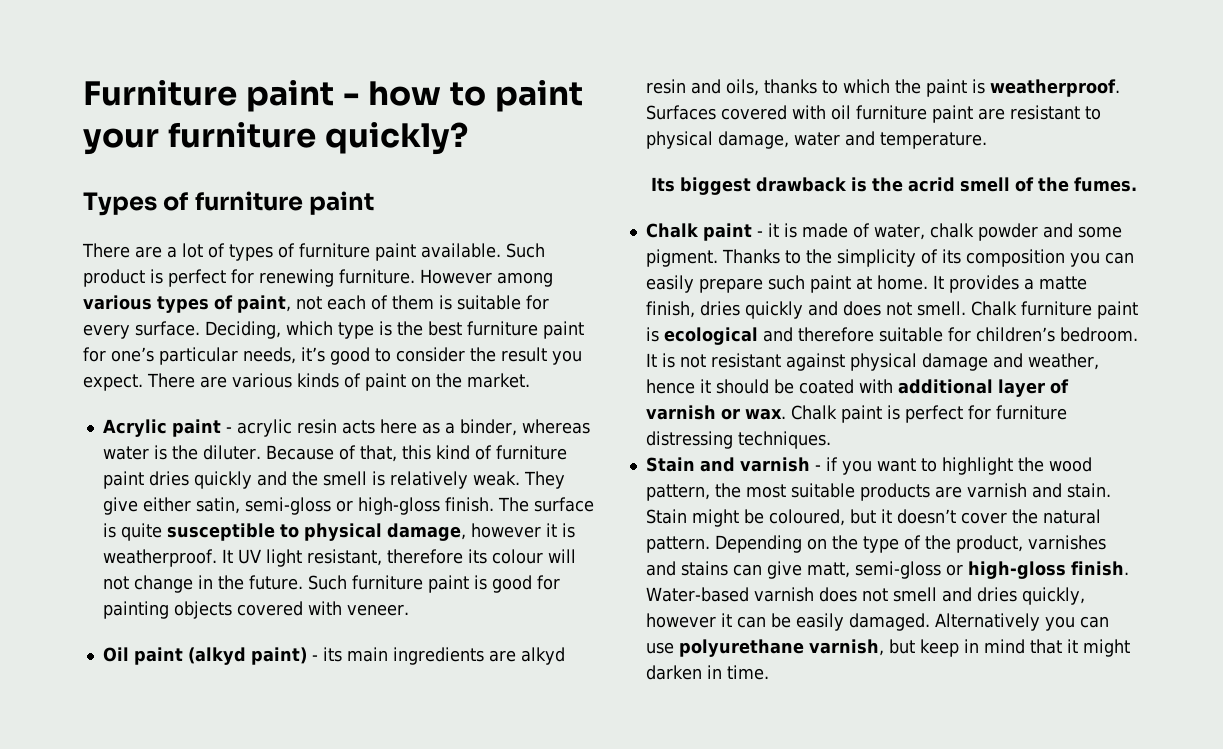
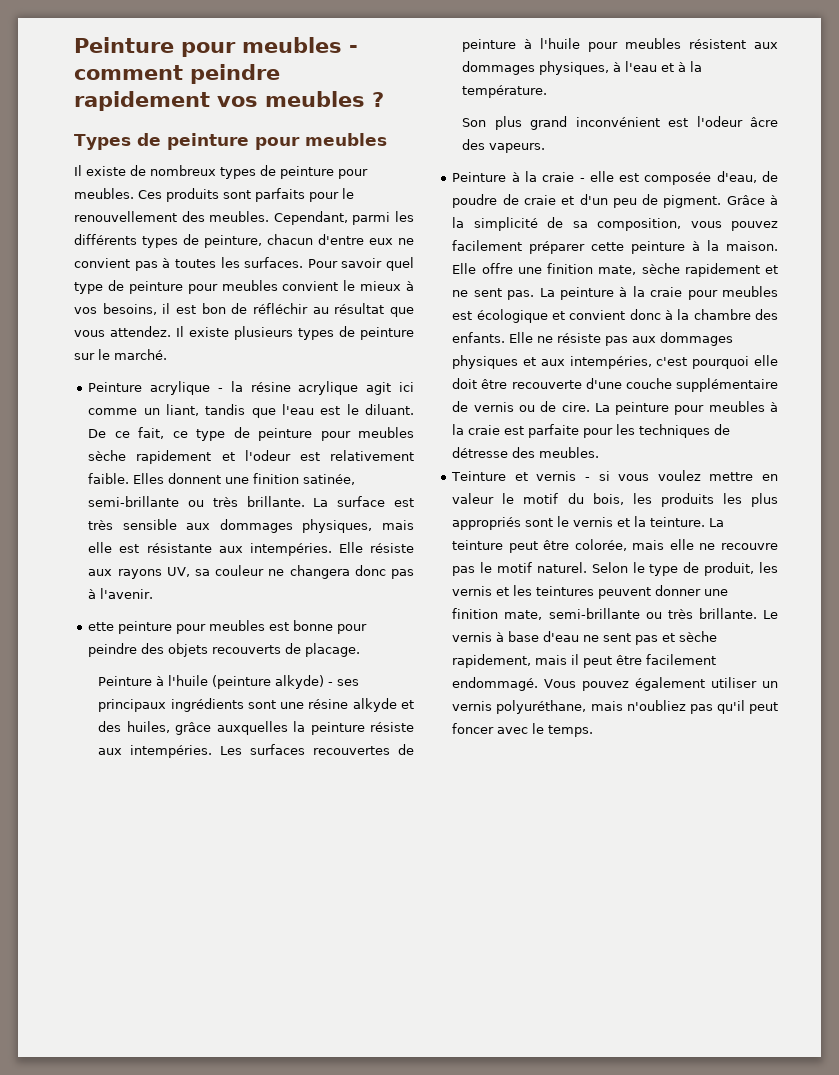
[83,80,583,112] [83,122,468,155] [83,191,375,216] [82,243,545,261] [83,269,553,287] [83,295,549,313] [83,321,584,339] [83,347,582,365] [83,373,530,391] [102,419,590,437] [102,445,567,462] [102,471,565,489] [102,497,594,515] [102,523,575,541] [102,549,576,567] [102,575,560,593] [102,601,409,619] [102,647,565,665] [645,79,1120,97] [645,105,1101,123] [645,131,987,149] [651,177,1138,195] [645,223,1122,241] [645,249,1134,267] [645,275,1087,293] [645,301,1138,319] [645,327,1138,345] [645,353,1099,371] [645,379,1069,397] [645,405,1067,423] [645,431,831,449] [645,457,1092,475] [645,483,1111,501] [645,509,1101,527] [645,535,1106,553] [645,561,1129,579] [645,587,1085,605] [645,613,1109,631] [645,639,1130,657] [645,665,769,680] Furniture paint - how to paint your furniture quickly? // Types of furniture paint // There are a lot of types of furniture paint available. Such product is perfect for renewing furniture. However among various types of paint, not each of them is suitable for every surface. Deciding, which type is the best furniture paint for one’s particular needs, it’s good to consider the result you expect. There are various kinds of paint on the market. // Acrylic paint - acrylic resin acts here as a binder, whereas water is the diluter. Because of that, this kind of furniture paint dries quickly and the smell is relatively weak. They give either satin, semi-gloss or high-gloss finish. The surface is quite susceptible to physical damage, however it is weatherproof. It UV light resistant, therefore its colour will not change in the future. Such furniture paint is good for painting objects covered with veneer. // Oil paint (alkyd paint) - its main ingredients are alkyd resin and oils, thanks to which the paint is weatherproof. Surfaces covered with oil furniture paint are resistant to physical damage, water and temperature. // Its biggest drawback is the acrid smell of the fumes. // Chalk paint - it is made of water, chalk powder and some pigment. Thanks to the simplicity of its composition you can easily prepare such paint at home. It provides a matte finish, dries quickly and does not smell. Chalk furniture paint is ecological and therefore suitable for children’s bedroom. It is not resistant against physical damage and weather, hence it should be coated with additional layer of varnish or wax. Chalk paint is perfect for furniture distressing techniques. // Stain and varnish - if you want to highlight the wood pattern, the most suitable products are varnish and stain. Stain might be coloured, but it doesn’t cover the natural pattern. Depending on the type of the product, varnishes and stains can give matt, semi-gloss or high-gloss finish. Water-based varnish does not smell and dries quickly, however it can be easily damaged. Alternatively you can use polyurethane varnish, but keep in mind that it might darken in time. -> [74,37,358,57] [74,64,280,84] [74,91,384,111] [74,133,387,150] [74,165,368,179] [74,188,354,202] [74,211,414,225] [74,234,414,248] [74,257,414,271] [74,280,414,294] [74,303,414,317] [74,326,414,340] [74,349,167,360] [88,381,414,395] [88,404,414,418] [88,427,414,441] [88,450,414,464] [88,473,356,485] [88,496,414,507] [88,519,414,533] [88,542,414,556] [88,565,414,579] [88,588,154,599] [88,620,368,634] [88,643,361,657] [98,675,360,689] [98,698,415,712] [98,721,414,735] [98,744,415,758] [462,38,778,52] [462,61,703,75] [462,85,548,98] [462,116,778,130] [462,139,546,153] [452,171,778,185] [452,194,778,208] [452,217,778,231] [452,240,778,254] [452,263,778,277] [452,286,778,300] [452,309,778,323] [452,332,734,346] [452,355,778,369] [452,378,778,392] [452,401,778,415] [452,424,731,438] [452,447,600,458] [451,470,778,481] [452,493,778,507] [452,516,725,530] [452,539,778,553] [452,562,778,576] [452,585,729,599] [452,608,778,620] [452,631,718,645] [452,654,717,668] [452,677,778,691] [452,700,778,714] [452,723,594,737] Peinture pour meubles - comment peindre rapidement vos meubles ? // Types de peinture pour meubles // Il existe de nombreux types de peinture pour meubles. Ces produits sont parfaits pour le renouvellement des meubles. Cependant, parmi les différents types de peinture, chacun d'entre eux ne convient pas à toutes les surfaces. Pour savoir quel type de peinture pour meubles convient le mieux à vos besoins, il est bon de réfléchir au résultat que vous attendez. Il existe plusieurs types de peinture sur le marché. // Peinture acrylique - la résine acrylique agit ici comme un liant, tandis que l'eau est le diluant. De ce fait, ce type de peinture pour meubles sèche rapidement et l'odeur est relativement faible. Elles donnent une finition satinée, semi-brillante ou très brillante. La surface est très sensible aux dommages physiques, mais elle est résistante aux intempéries. Elle résiste aux rayons UV, sa couleur ne changera donc pas à l'avenir. // ette peinture pour meubles est bonne pour peindre des objets recouverts de placage. // Peinture à l'huile (peinture alkyde) - ses principaux ingrédients sont une résine alkyde et des huiles, grâce auxquelles la peinture résiste aux intempéries. Les surfaces recouvertes de peinture à l'huile pour meubles résistent aux dommages physiques, à l'eau et à la température. // Son plus grand inconvénient est l'odeur âcre des vapeurs. // Peinture à la craie - elle est composée d'eau, de poudre de craie et d'un peu de pigment. Grâce à la simplicité de sa composition, vous pouvez facilement préparer cette peinture à la maison. Elle offre une finition mate, sèche rapidement et ne sent pas. La peinture à la craie pour meubles est écologique et convient donc à la chambre des enfants. Elle ne résiste pas aux dommages physiques et aux intempéries, c'est pourquoi elle doit être recouverte d'une couche supplémentaire de vernis ou de cire. La peinture pour meubles à la craie est parfaite pour les techniques de détresse des meubles. // Teinture et vernis - si vous voulez mettre en valeur le motif du bois, les produits les plus appropriés sont le vernis et la teinture. La teinture peut être colorée, mais elle ne recouvre pas le motif naturel. Selon le type de produit, les vernis et les teintures peuvent donner une finition mate, semi-brillante ou très brillante. Le vernis à base d'eau ne sent pas et sèche rapidement, mais il peut être facilement endommagé. Vous pouvez également utiliser un vernis polyuréthane, mais n'oubliez pas qu'il peut foncer avec le temps.

